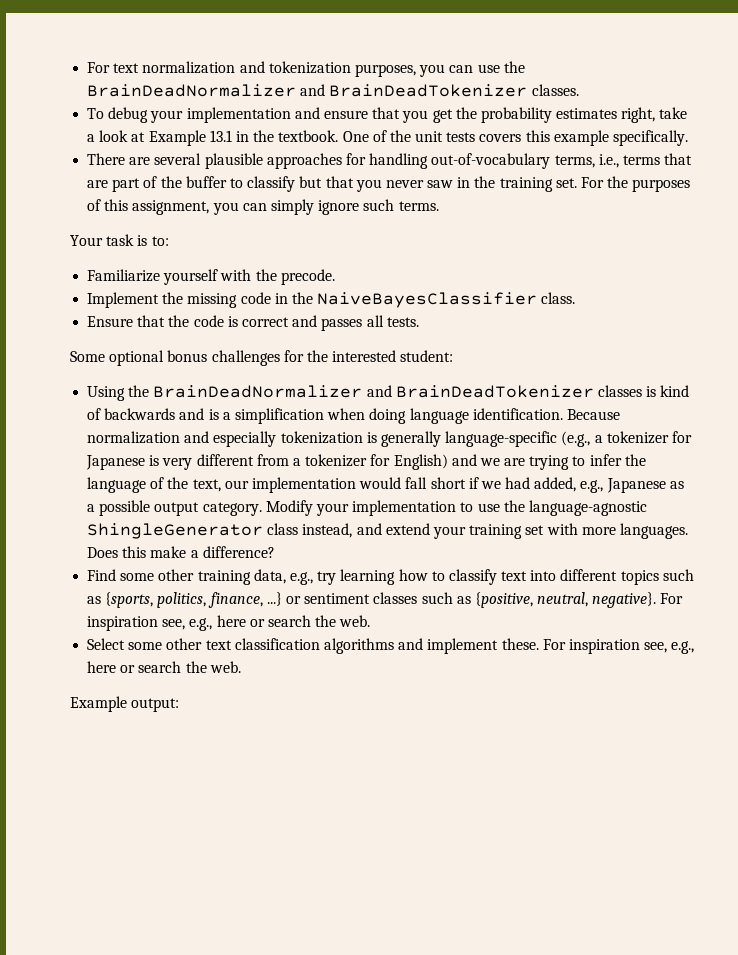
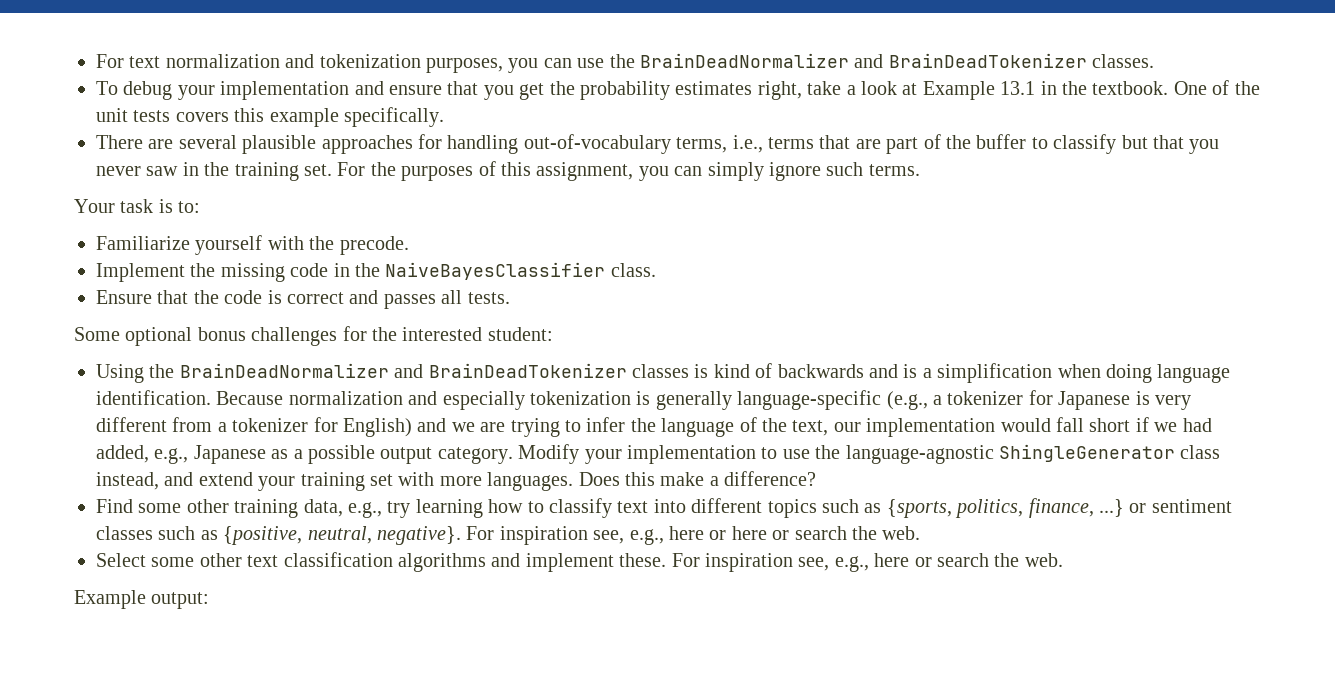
(265, 623) none -> [731,526,790,540] here or

